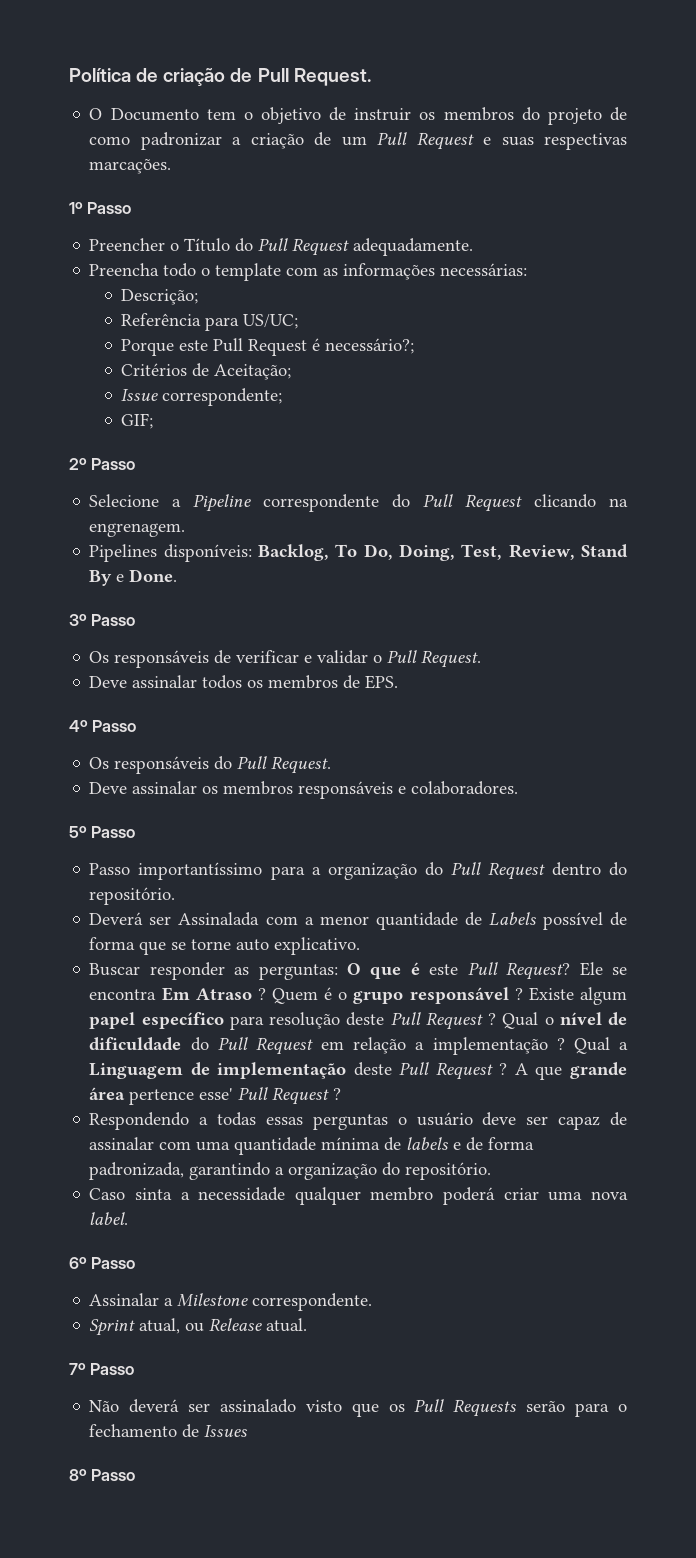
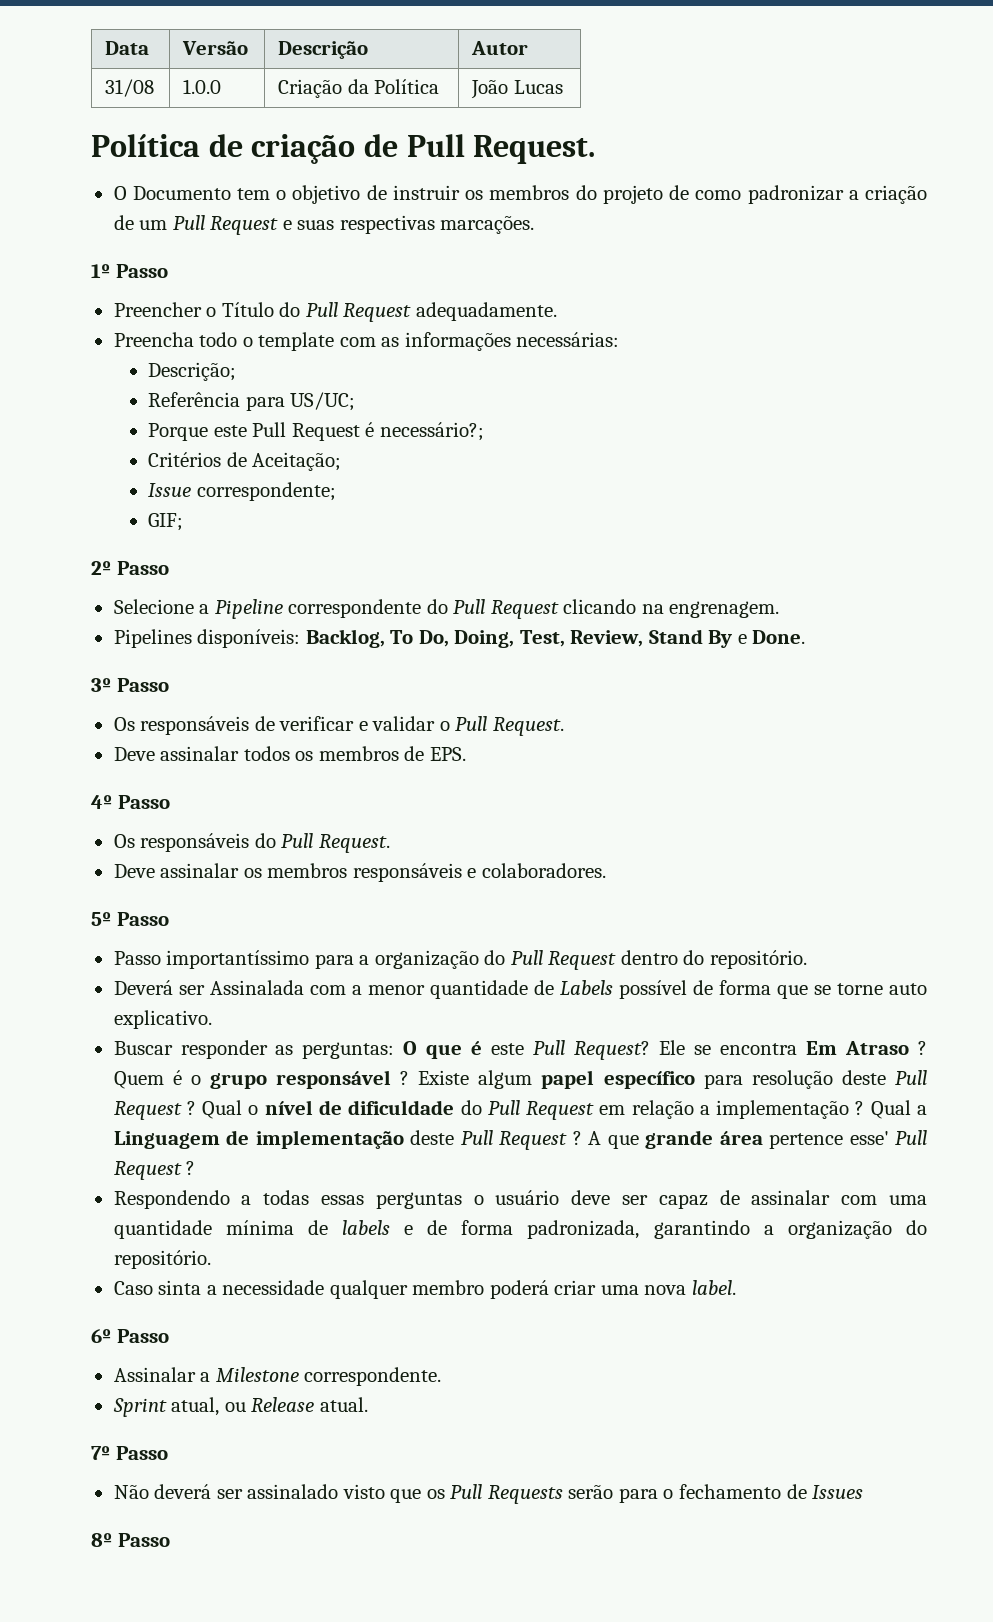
(69, 75) none -> [105,41,150,55] [182,41,249,55] [278,41,369,59] [471,41,529,55] [105,79,155,97] [183,79,222,94] [278,79,440,98] [471,79,563,99] Data | Versão | Descrição | Autor // 31/08 | 1.0.0 | Criação da Política | João Lucas //

